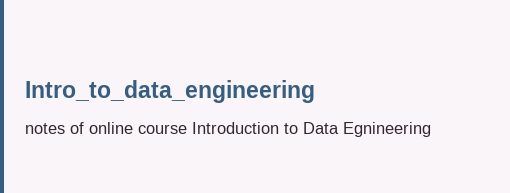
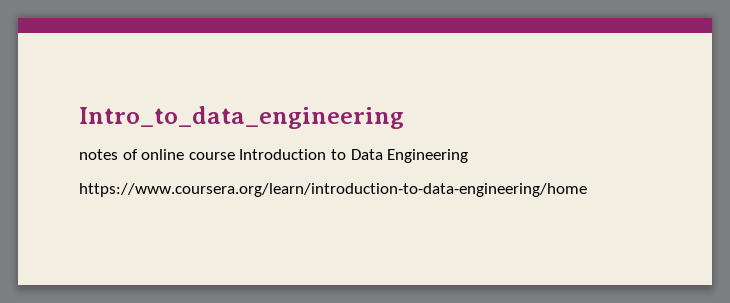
[343,122,431,137] Egnineering -> [387,149,469,163] [79,183,587,197] Engineering // https://www.coursera.org/learn/introduction-to-data-engineering/home

